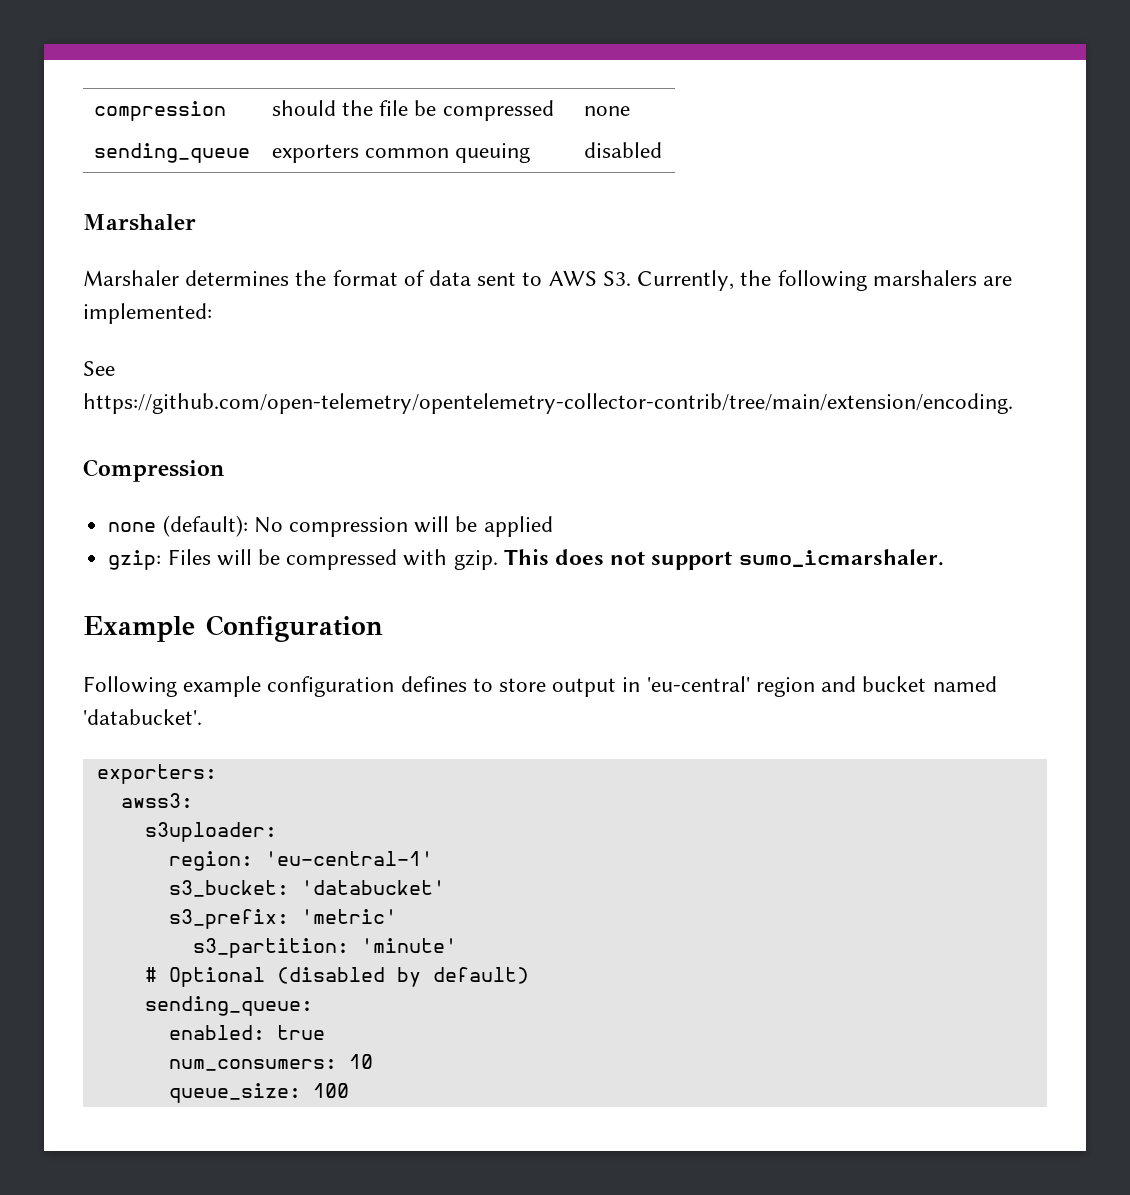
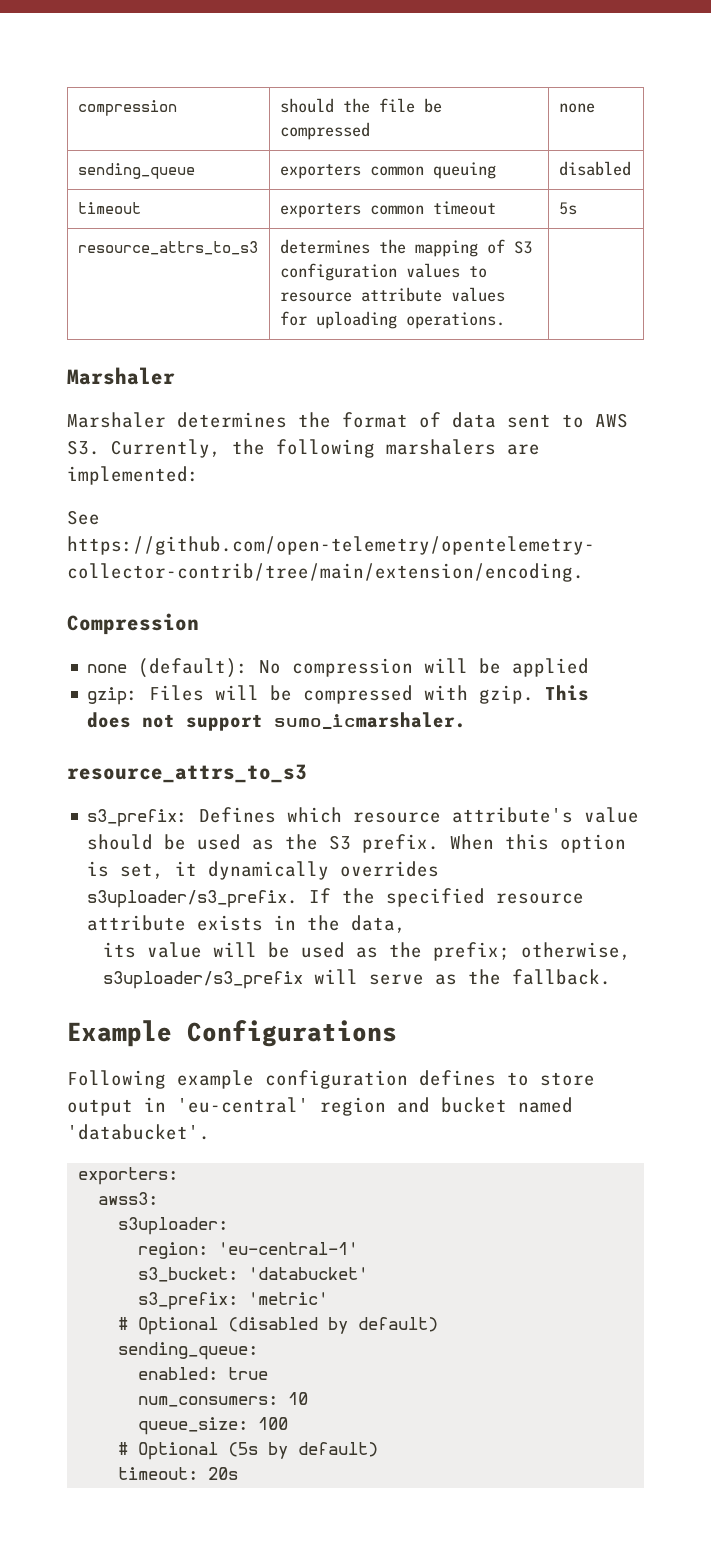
(662, 150) none -> [77,202,141,214] [279,201,496,218] [558,202,577,215] [77,241,258,255] [279,239,532,257] [279,263,487,281] [279,287,505,302] [279,311,505,329] // timeout | exporters common timeout | 5s // resource_attrs_to_s3 | determines the mapping of S3 configuration values to resource attribute values for uploading operations. |
(944, 558) none -> [67,764,307,783] [87,807,640,827] [87,834,627,853] [87,861,440,880] [87,888,585,908] [87,915,407,933] [103,942,632,961] [103,969,612,989] // resource_attrs_to_s3 // s3_prefix: Defines which resource attribute's value should be used as the S3 prefix. When this option is set, it dynamically overrides s3uploader/s3_prefix. If the specified resource attribute exists in the data, // its value will be used as the prefix; otherwise, s3uploader/s3_prefix will serve as the fallback.
[206,615,383,642] Configuration -> [187,1020,397,1047] Configurations
[192,938,457,958] // s3_partition: 'minute' -> (329, 1298) none
(349, 1090) none -> [118,1442,379,1460] [118,1467,239,1480] // # Optional (5s by default) // timeout: 20s

